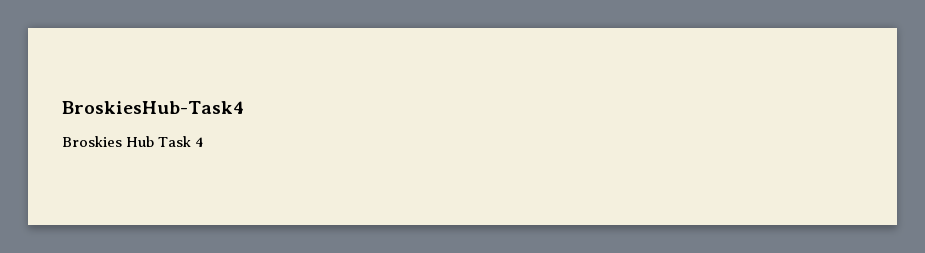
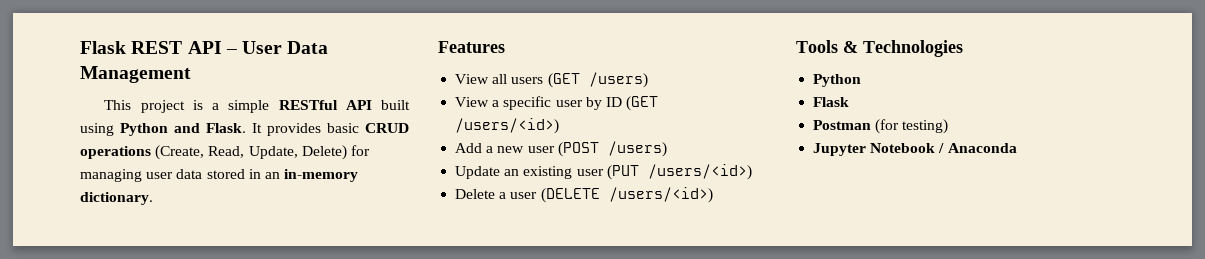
[62,101,244,114] [62,136,205,147] BroskiesHub-Task4 // Broskies Hub Task 4 -> [80,41,329,54] [80,66,191,83] [104,100,410,113] [80,123,409,136] [80,145,370,160] [80,169,359,182] [80,192,153,205] [438,41,505,53] [455,72,648,88] [455,96,659,111] [455,118,560,134] [455,141,667,157] [455,164,752,180] [455,187,713,203] [796,40,963,57] [813,74,862,87] [813,97,850,107] [813,119,949,134] [813,143,1017,156] Flask REST API – User Data Management // This project is a simple RESTful API built using Python and Flask. It provides basic CRUD operations (Create, Read, Update, Delete) for managing user data stored in an in-memory dictionary. // Features // View all users (GET /users) // View a specific user by ID (GET /users/<id>) // Add a new user (POST /users) // Update an existing user (PUT /users/<id>) // Delete a user (DELETE /users/<id>) // Tools & Technologies // Python // Flask // Postman (for testing) // Jupyter Notebook / Anaconda

